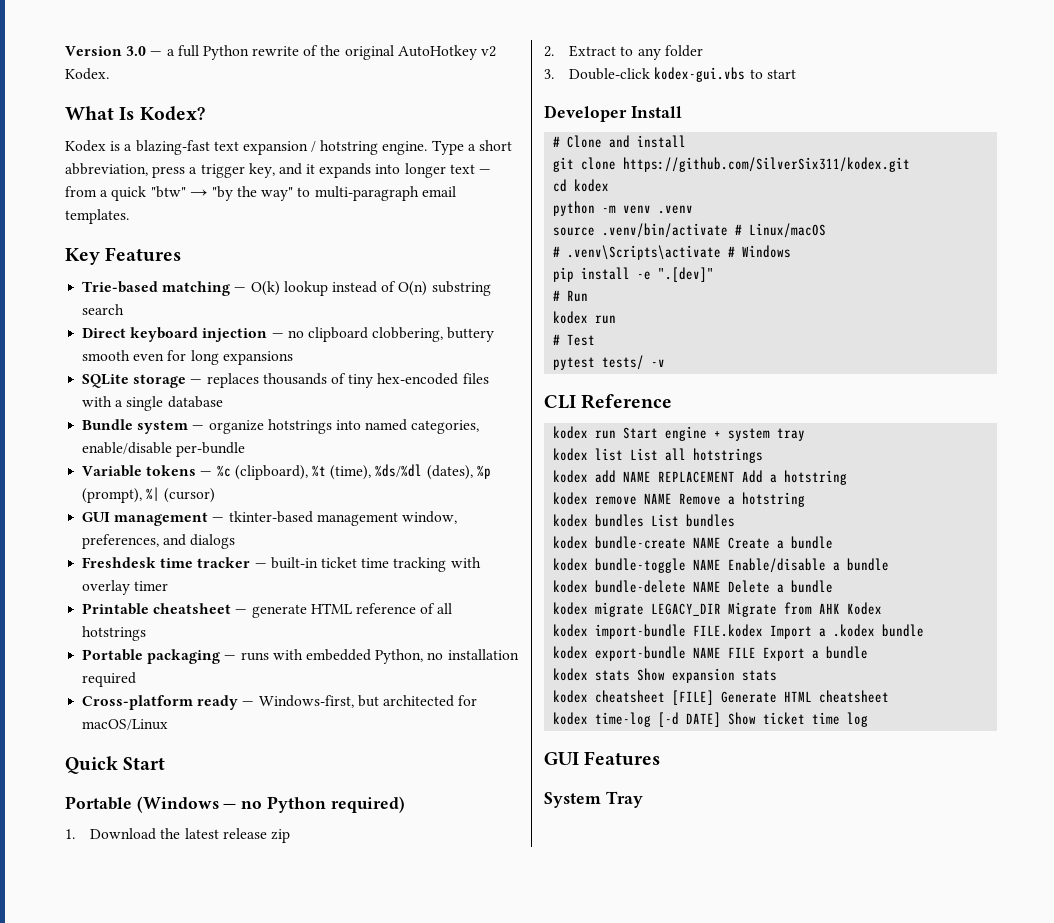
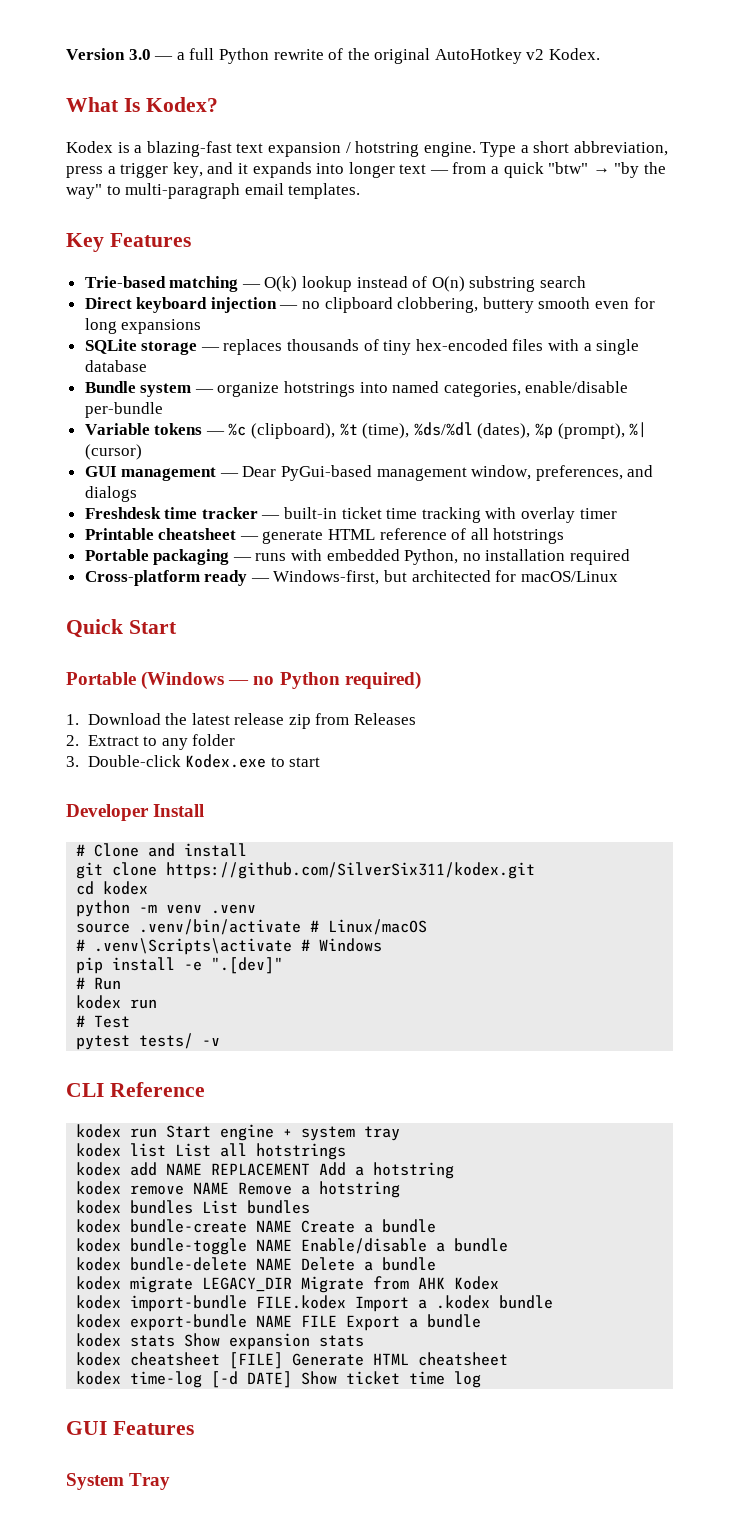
[228,511,313,523] tkinter-based -> [242,465,373,481] Dear PyGui-based
(290, 836) none -> [315,713,417,725] from Releases
[654,67,746,82] kodex-gui.vbs -> [185,754,267,768] Kodex.exe

